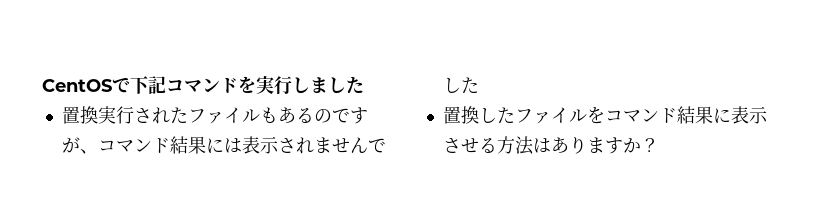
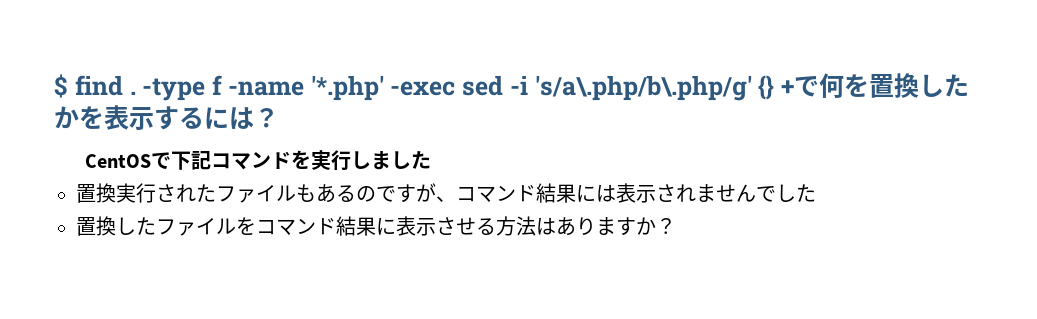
(42, 85) none -> [54,73,969,101] [54,105,279,130] $ find . -type f -name '*.php' -exec sed -i 's/a\.php/b\.php/g' {} +で何を置換したかを表示するには？ //

